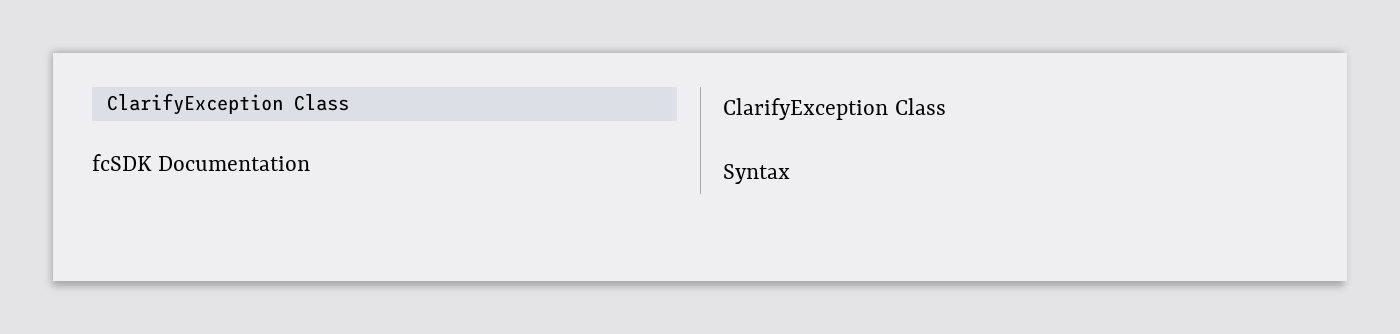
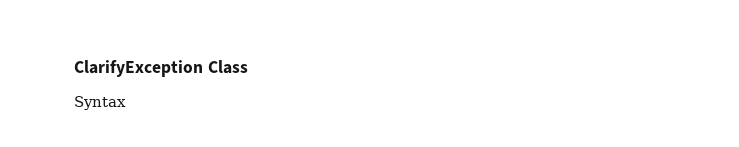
[106,93,349,115] [92,154,310,171] [723,98,946,120] ClarifyException Class // fcSDK Documentation // ClarifyException Class -> [74,60,248,77] ClarifyException Class

